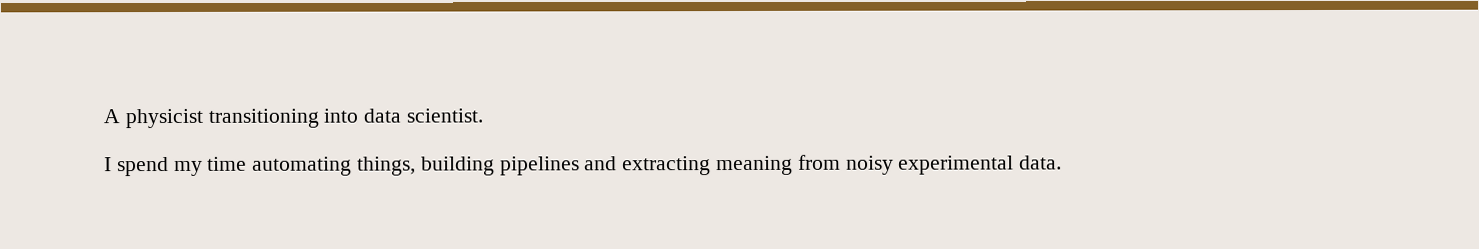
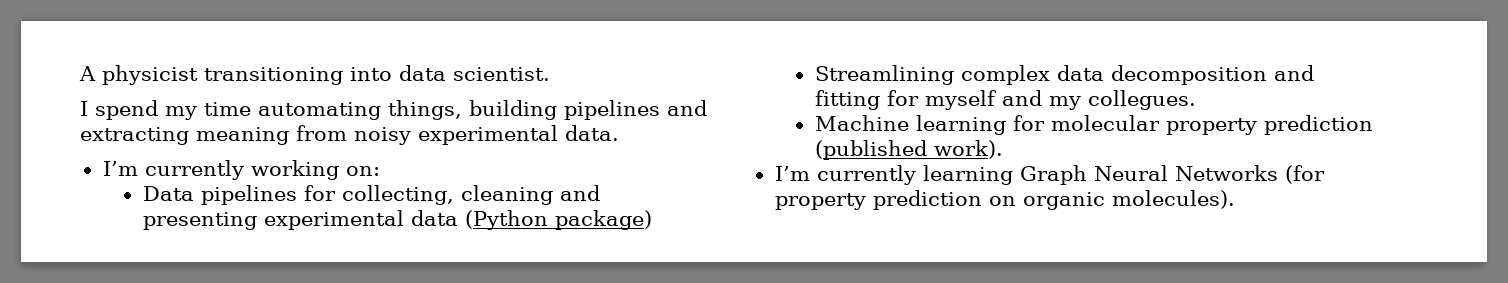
(1063, 162) none -> [102,160,380,180] [142,185,600,205] [142,210,652,230] [814,65,1314,85] [814,90,1196,110] [814,115,1373,135] [814,140,1003,160] [774,165,1325,185] [774,190,1235,210] // I’m currently working on: // Data pipelines for collecting, cleaning and presenting experimental data (Python package) // Streamlining complex data decomposition and fitting for myself and my collegues. // Machine learning for molecular property prediction (published work). // I’m currently learning Graph Neural Networks (for property prediction on organic molecules).

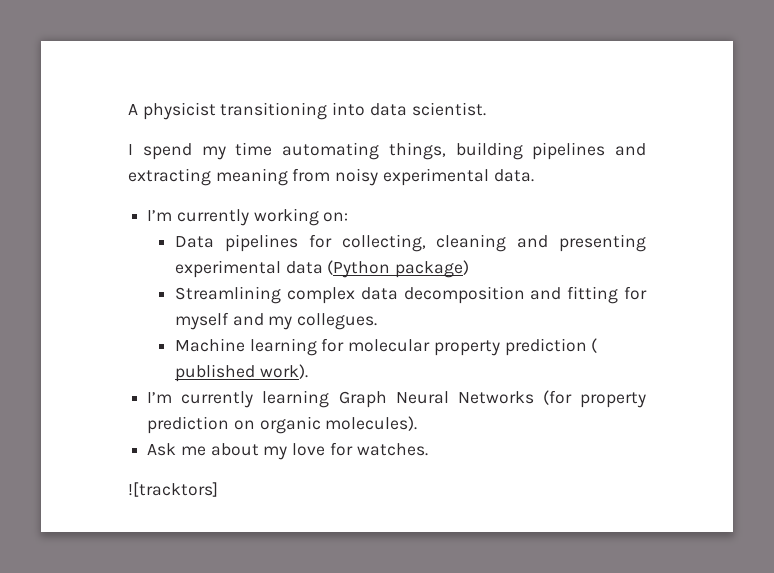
[814,140,927,160] (published -> [591,338,598,353] [175,364,256,382] ( published
(1235, 199) none -> [147,442,428,460] [128,482,218,497] // Ask me about my love for watches. // ![tracktors]

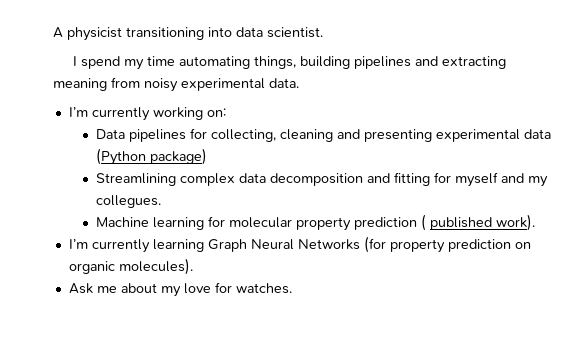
[128,482,218,497] // ![tracktors] -> (292, 288) none

